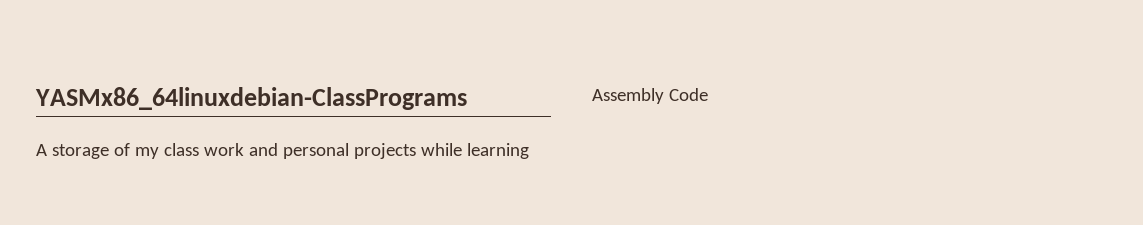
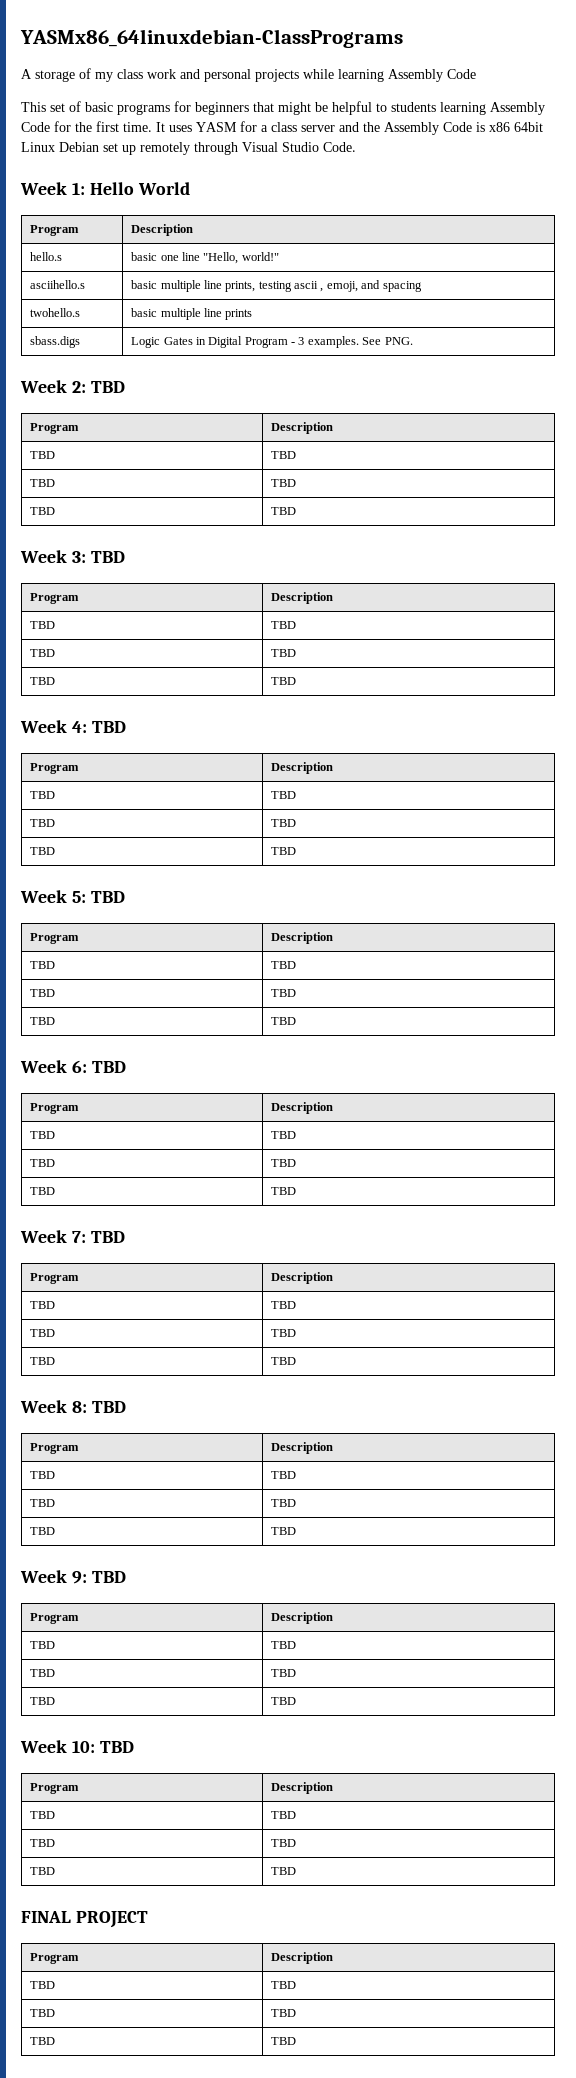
(708, 94) none -> [21,101,545,115] [21,121,543,135] [21,142,356,155] [20,182,190,195] [30,225,80,236] [131,224,194,236] [30,252,63,261] [131,252,279,264] [30,280,86,289] [131,280,422,292] [30,308,81,317] [131,308,253,320] [30,336,81,348] [131,336,413,348] [20,380,125,393] [30,423,80,434] [271,422,334,434] [30,451,56,459] [271,451,297,459] [30,479,56,487] [271,479,297,487] [30,507,56,515] [271,507,297,515] [20,550,125,563] [30,593,80,604] [271,592,334,604] [30,621,56,629] [271,621,297,629] [30,649,56,657] [271,649,297,657] [30,677,56,685] [271,677,297,685] [20,720,126,733] [30,763,80,774] [271,762,334,774] [30,791,56,799] [271,791,297,799] [30,819,56,827] [271,819,297,827] [30,847,56,855] [271,847,297,855] [20,890,125,903] [30,933,80,944] [271,932,334,944] [30,961,56,969] [271,961,297,969] [30,989,56,997] [271,989,297,997] [30,1017,56,1025] [271,1017,297,1025] [20,1060,126,1073] [30,1103,80,1114] [271,1102,334,1114] [30,1131,56,1139] [271,1131,297,1139] [30,1159,56,1167] [271,1159,297,1167] [30,1187,56,1195] [271,1187,297,1195] [20,1230,125,1243] [30,1273,80,1284] [271,1272,334,1284] [30,1301,56,1309] [271,1301,297,1309] [30,1329,56,1337] [271,1329,297,1337] [30,1357,56,1365] [271,1357,297,1365] [20,1400,126,1413] [30,1443,80,1454] [271,1442,334,1454] [30,1471,56,1479] [271,1471,297,1479] [30,1499,56,1507] [271,1499,297,1507] [30,1527,56,1535] [271,1527,297,1535] [20,1570,126,1584] [30,1613,80,1624] [271,1612,334,1624] [30,1641,56,1649] [271,1641,297,1649] [30,1669,56,1677] [271,1669,297,1677] [30,1697,56,1705] [271,1697,297,1705] [20,1740,134,1753] [30,1783,80,1794] [271,1782,334,1794] [30,1811,56,1819] [271,1811,297,1819] [30,1839,56,1847] [271,1839,297,1847] [30,1867,56,1875] [271,1867,297,1875] [21,1911,148,1928] [30,1953,80,1964] [271,1952,334,1964] [30,1981,56,1989] [271,1981,297,1989] [30,2009,56,2017] [271,2009,297,2017] [30,2037,56,2045] [271,2037,297,2045] // This set of basic programs for beginners that might be helpful to students learning Assembly Code for the first time. It uses YASM for a class server and the Assembly Code is x86 64bit Linux Debian set up remotely through Visual Studio Code. // Week 1: Hello World // Program | Description // hello.s | basic one line "Hello, world!" // asciihello.s | basic multiple line prints, testing ascii , emoji, and spacing // twohello.s | basic multiple line prints // sbass.digs | Logic Gates in Digital Program - 3 examples. See PNG. // Week 2: TBD // Program | Description // TBD | TBD // TBD | TBD // TBD | TBD // Week 3: TBD // Program | Description // TBD | TBD // TBD | TBD // TBD | TBD // Week 4: TBD // Program | Description // TBD | TBD // TBD | TBD // TBD | TBD // Week 5: TBD // Program | Description // TBD | TBD // TBD | TBD // TBD | TBD // Week 6: TBD // Program | Description // TBD | TBD // TBD | TBD // TBD | TBD // Week 7: TBD // Program | Description // TBD | TBD // TBD | TBD // TBD | TBD // Week 8: TBD // Program | Description // TBD | TBD // TBD | TBD // TBD | TBD // Week 9: TBD // Program | Description // TBD | TBD // TBD | TBD // TBD | TBD // Week 10: TBD // Program | Description // TBD | TBD // TBD | TBD // TBD | TBD // FINAL PROJECT // Program | Description // TBD | TBD // TBD | TBD // TBD | TBD

